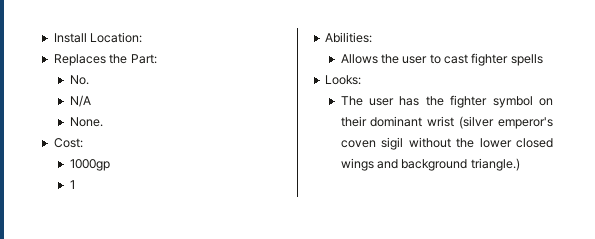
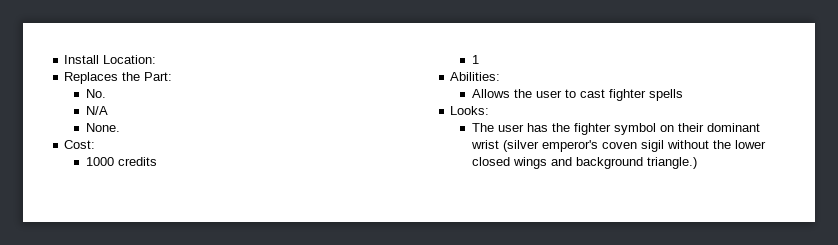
[69,159,110,171] 1000gp -> [85,157,157,166] 1000 credits

